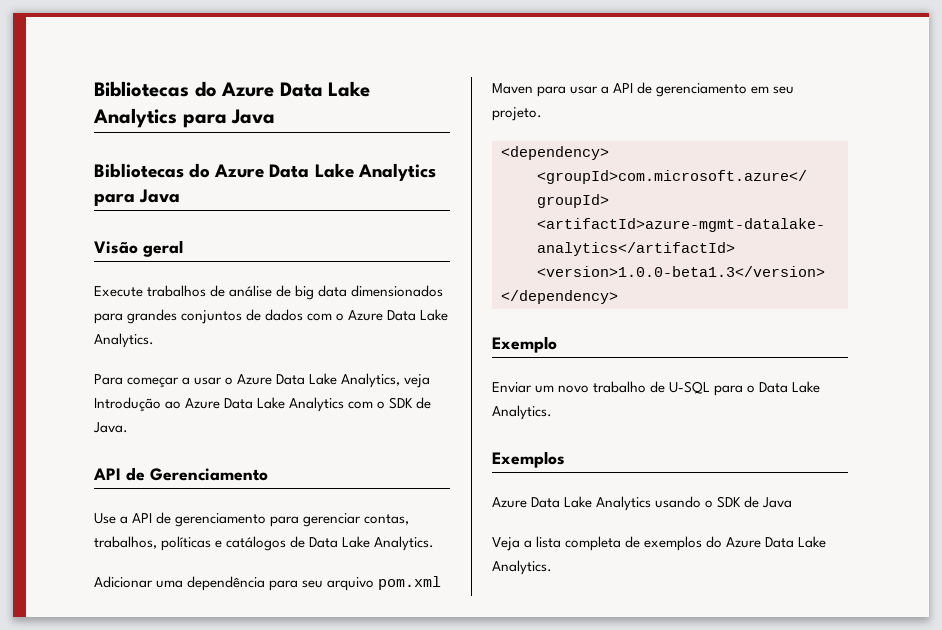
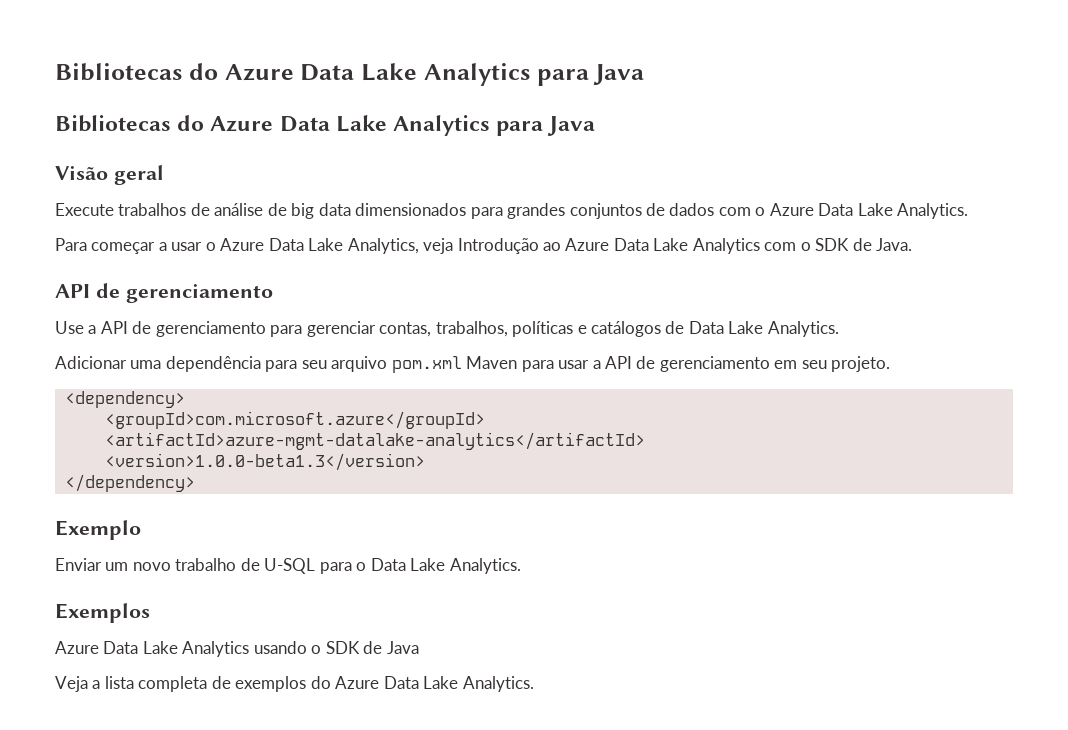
[150,468,268,481] Gerenciamento -> [125,284,273,303] gerenciamento

